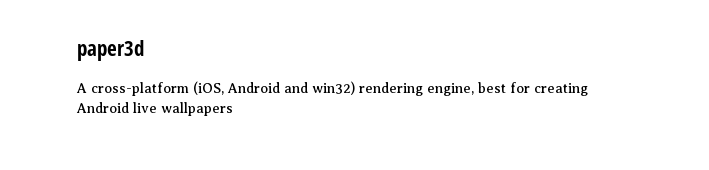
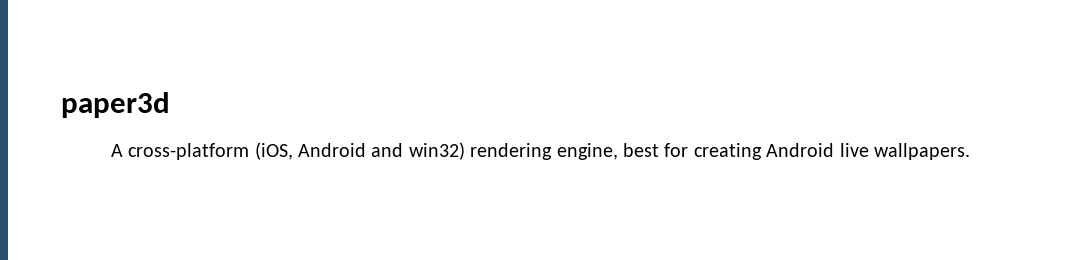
[161,102,233,116] wallpapers -> [873,143,970,160] wallpapers.

